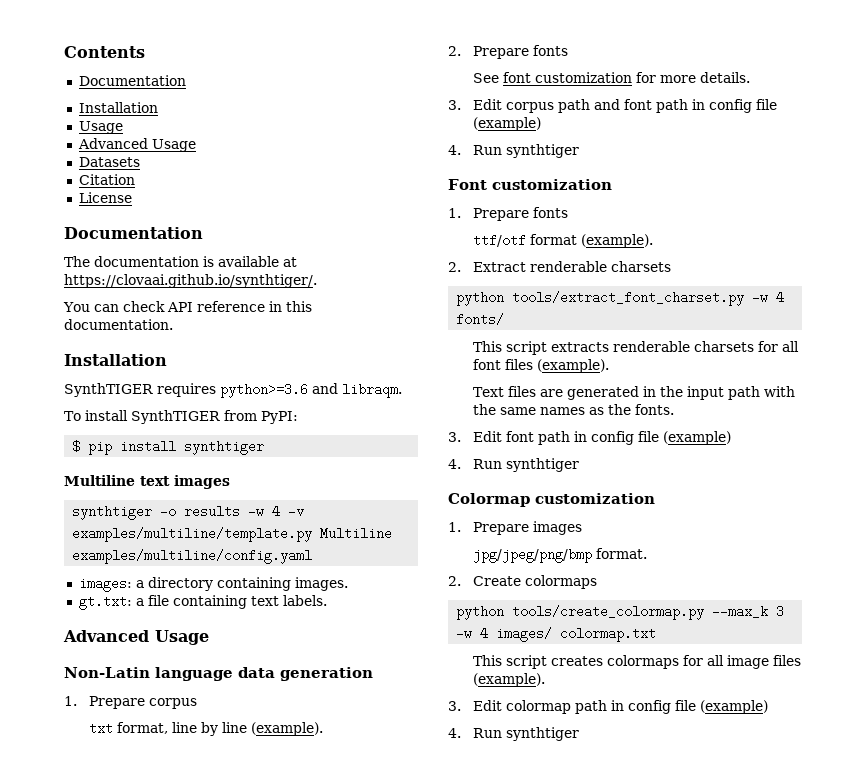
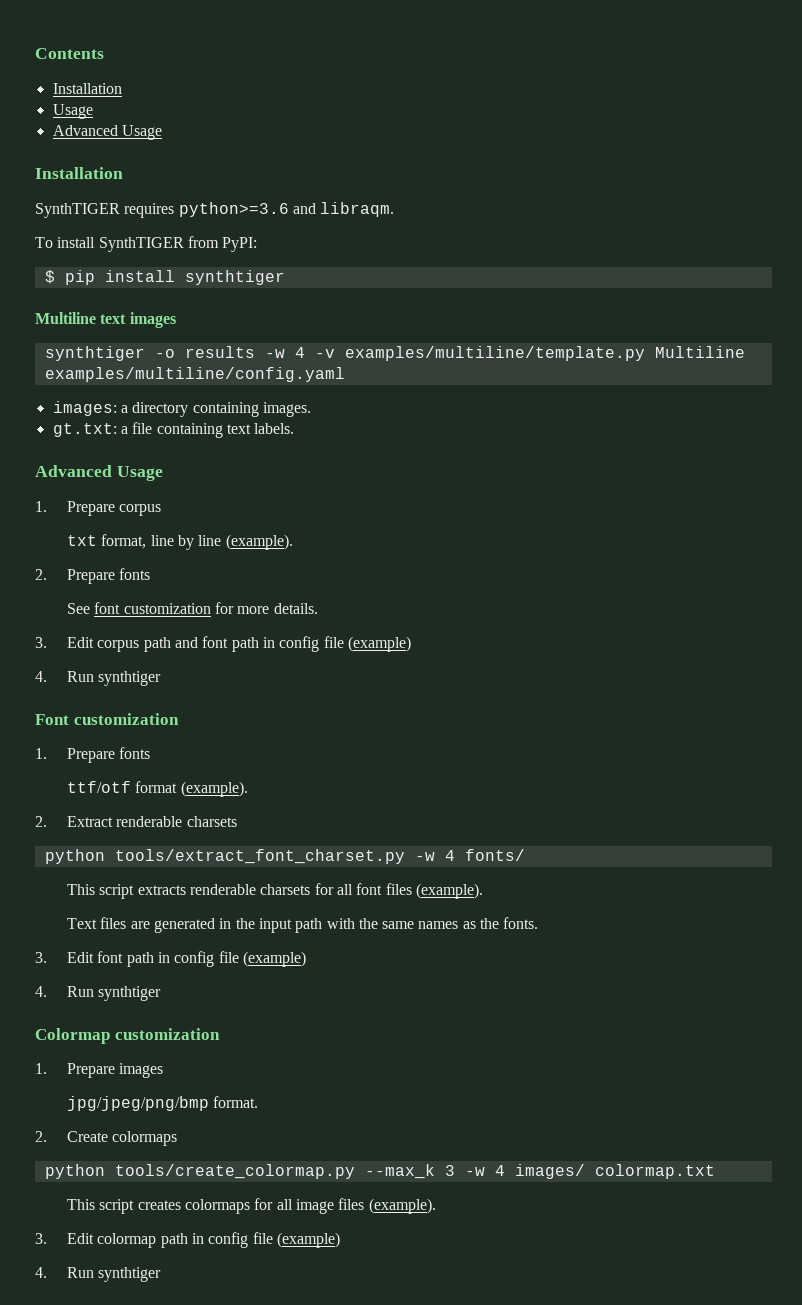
[78,75,186,86] // Documentation -> (104, 53) none
[78,157,140,167] [78,174,135,185] [78,192,132,203] [64,227,203,239] [64,256,297,267] [64,274,317,288] [63,301,312,312] [64,319,173,330] // Datasets // Citation // License // Documentation // The documentation is available at https://clovaai.github.io/synthtiger/. // You can check API reference in this documentation. -> (162, 132) none
[64,667,373,681] // Non-Latin language data generation -> (163, 473) none

